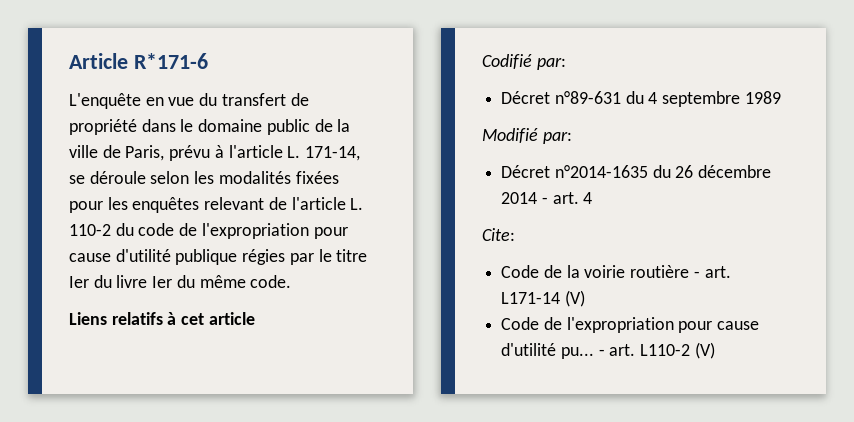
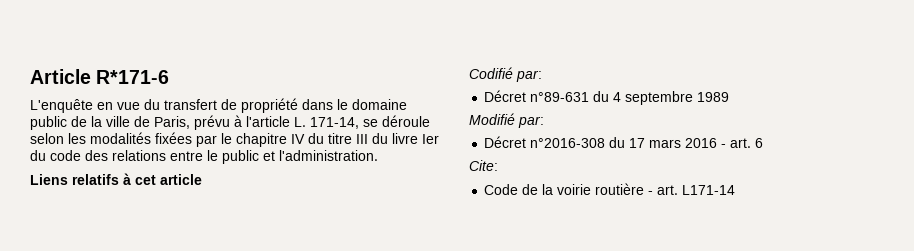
[69,197,364,213] [69,223,348,239] [69,249,368,265] [69,275,292,288] pour les enquêtes relevant de l'article L. 110-2 du code de l'expropriation pour cause d'utilité publique régies par le titre Ier du livre Ier du même code. -> [196,133,439,147] [30,150,378,164] par le chapitre IV du titre III du livre Ier du code des relations entre le public et l'administration.
[554,165,772,178] [501,192,593,204] n°2014-1635 du 26 décembre 2014 - art. 4 -> [530,137,764,148] n°2016-308 du 17 mars 2016 - art. 6
[564,290,585,307] [501,317,760,333] [501,342,715,359] (V) // Code de l'expropriation pour cause d'utilité pu... - art. L110-2 (V) -> (736, 190) none

